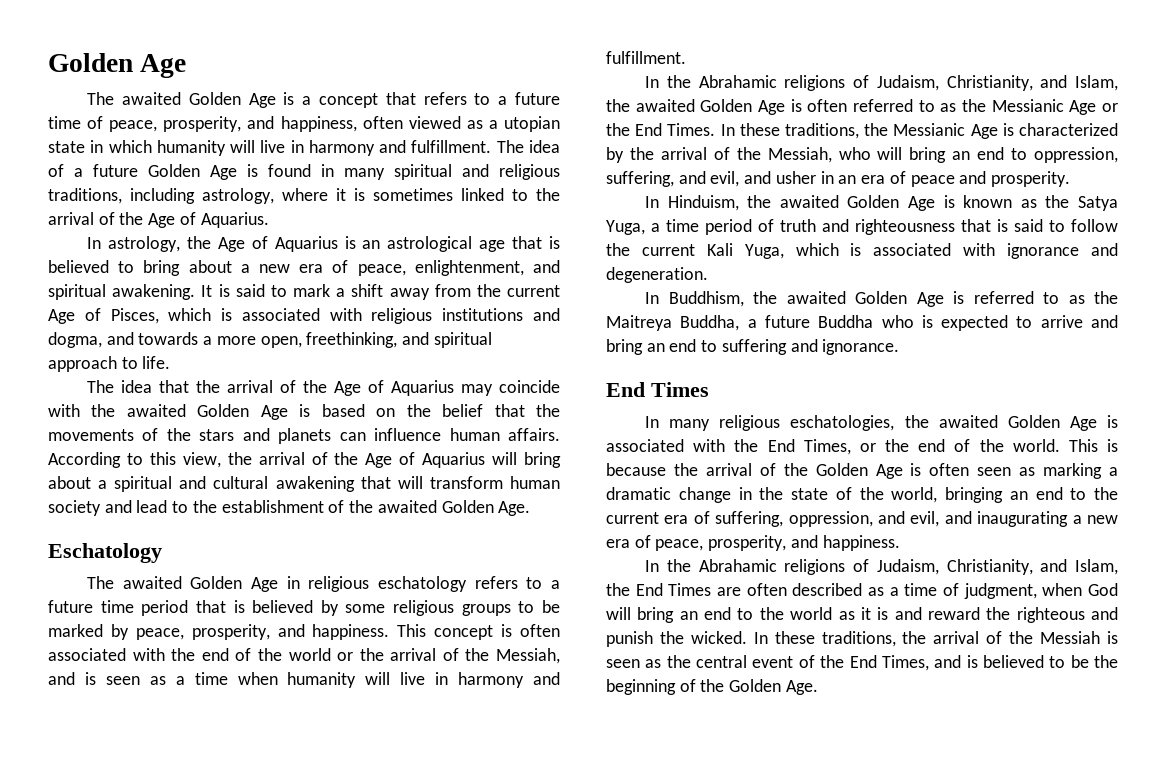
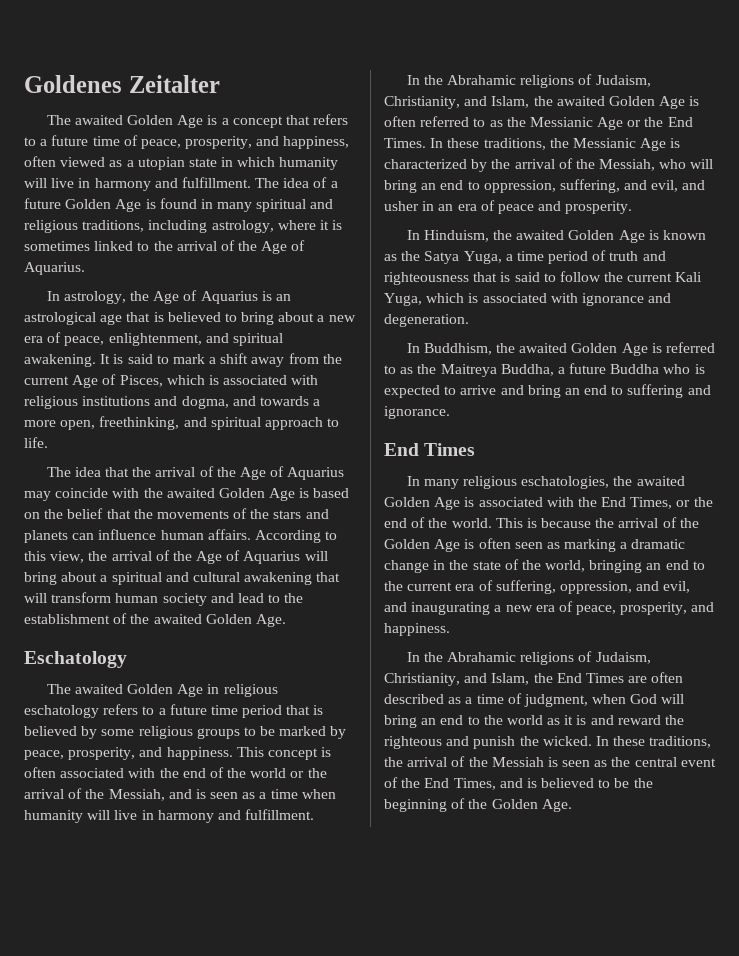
[48,53,187,78] Golden Age -> [24,75,220,93] Goldenes Zeitalter

